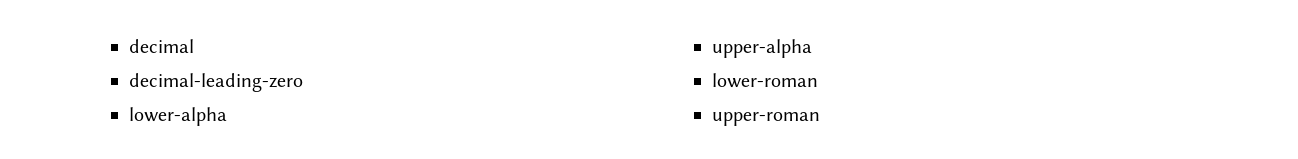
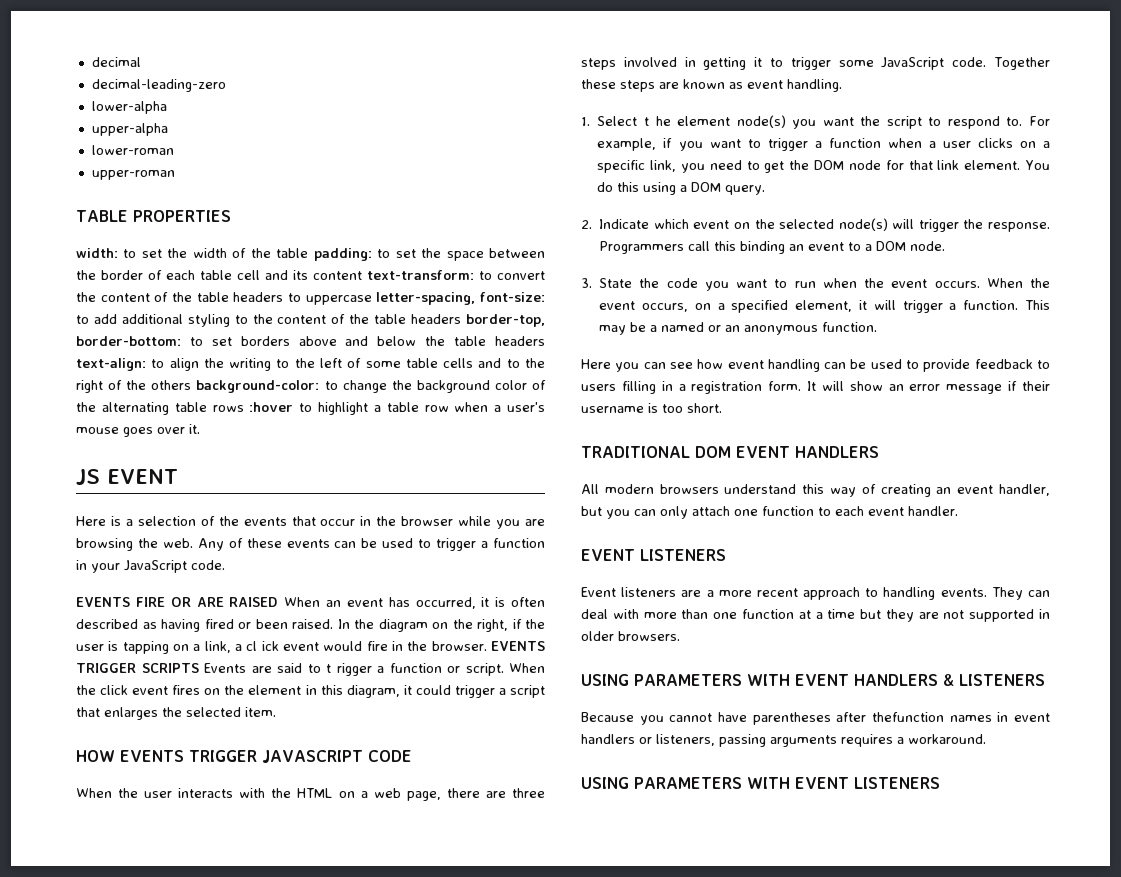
(820, 119) none -> [76,210,231,222] [76,248,545,261] [76,270,545,280] [76,292,545,305] [76,314,546,327] [76,336,546,346] [76,358,545,371] [76,380,547,393] [76,402,545,415] [76,424,200,437] [76,469,178,485] [76,516,545,529] [76,538,545,551] [76,560,225,573] [76,597,545,609] [76,619,545,632] [76,641,545,654] [76,663,545,676] [76,685,545,698] [76,707,276,720] [76,750,412,763] [76,788,546,801] [581,57,1051,70] [581,79,842,92] [581,115,1050,129] [597,138,1050,151] [597,160,1051,173] [597,182,766,195] [581,218,1050,232] [599,241,946,254] [581,278,1050,291] [599,300,1050,313] [599,322,878,335] [581,359,1050,372] [581,381,1050,394] [581,403,722,413] [581,446,879,458] [581,484,1050,497] [581,506,958,519] [581,549,726,561] [581,587,1050,600] [581,609,1050,622] [581,631,680,641] [581,674,1045,686] [581,712,1050,725] [581,734,986,747] [581,777,940,789] // TABLE PROPERTIES // width: to set the width of the table padding: to set the space between the border of each table cell and its content text-transform: to convert the content of the table headers to uppercase letter-spacing, font-size: to add additional styling to the content of the table headers border-top, border-bottom: to set borders above and below the table headers text-align: to align the writing to the left of some table cells and to the right of the others background-color: to change the background color of the alternating table rows :hover to highlight a table row when a user's mouse goes over it. // JS EVENT // Here is a selection of the events that occur in the browser while you are browsing the web. Any of these events can be used to trigger a function in your JavaScript code. // EVENTS FIRE OR ARE RAISED When an event has occurred, it is often described as having fired or been raised. In the diagram on the right, if the user is tapping on a link, a cl ick event would fire in the browser. EVENTS TRIGGER SCRIPTS Events are said to t rigger a function or script. When the click event fires on the element in this diagram, it could trigger a script that enlarges the selected item. // HOW EVENTS TRIGGER JAVASCRIPT CODE // When the user interacts with the HTML on a web page, there are three steps involved in getting it to trigger some JavaScript code. Together these steps are known as event handling. // 1. Select t he element node(s) you want the script to respond to. For example, if you want to trigger a function when a user clicks on a specific link, you need to get the DOM node for that link element. You do this using a DOM query. // 2. Indicate which event on the selected node(s) will trigger the response. Programmers call this binding an event to a DOM node. // 3. State the code you want to run when the event occurs. When the event occurs, on a specified element, it will trigger a function. This may be a named or an anonymous function. // Here you can see how event handling can be used to provide feedback to users filling in a registration form. It will show an error message if their username is too short. // TRADITIONAL DOM EVENT HANDLERS // All modern browsers understand this way of creating an event handler, but you can only attach one function to each event handler. // EVENT LISTENERS // Event listeners are a more recent approach to handling events. They can deal with more than one function at a time but they are not supported in older browsers. // USING PARAMETERS WITH EVENT HANDLERS & LISTENERS // Because you cannot have parentheses after thefunction names in event handlers or listeners, passing arguments requires a workaround. // USING PARAMETERS WITH EVENT LISTENERS

